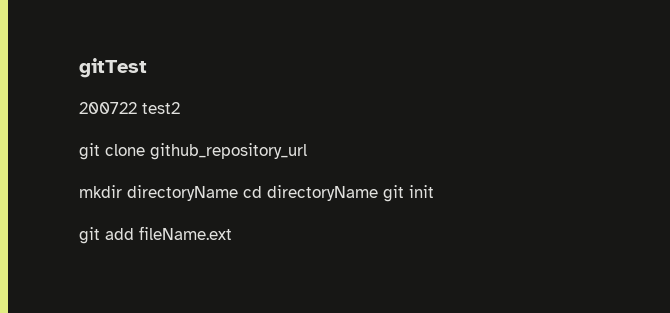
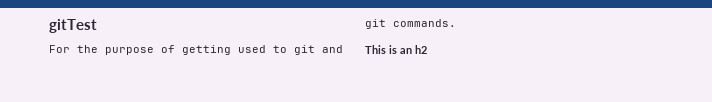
[79,102,180,114] [79,143,307,160] [79,185,434,202] [79,226,232,244] 200722 test2 // git clone github_repository_url // mkdir directoryName cd directoryName git init // git add fileName.ext -> [49,45,343,55] [365,19,456,29] [365,45,427,54] For the purpose of getting used to git and git commands. // This is an h2

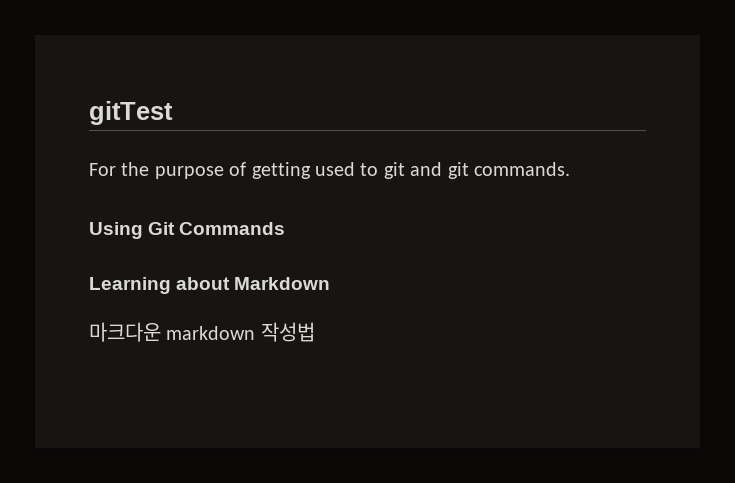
[365,45,427,54] This is an h2 -> [89,222,286,239] [89,277,331,294] [89,322,315,342] Using Git Commands // Learning about Markdown // 마크다운 markdown 작성법

